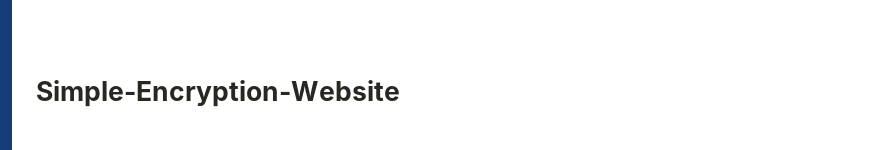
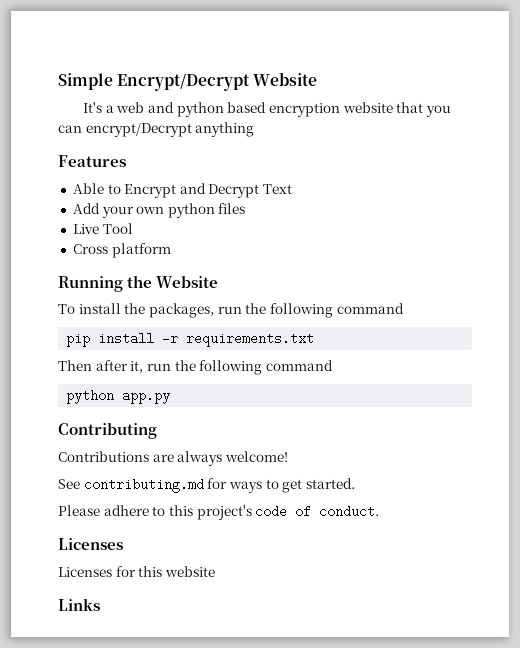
[36,80,400,107] Simple-Encryption-Website -> [58,72,318,91] [83,102,451,117] [58,122,255,137] [58,155,126,167] [72,183,293,198] [72,203,246,218] [72,223,133,234] [72,243,171,258] [58,275,219,292] [58,303,404,318] [66,332,315,347] [58,360,333,375] [66,389,171,404] [58,423,157,439] [58,451,288,466] [58,478,355,493] [58,505,380,520] [58,538,123,550] [58,566,215,577] [58,598,100,611] Simple Encrypt/Decrypt Website // It's a web and python based encryption website that you can encrypt/Decrypt anything // Features // Able to Encrypt and Decrypt Text // Add your own python files // Live Tool // Cross platform // Running the Website // To install the packages, run the following command // pip install -r requirements.txt // Then after it, run the following command // python app.py // Contributing // Contributions are always welcome! // See contributing.md for ways to get started. // Please adhere to this project's code of conduct. // Licenses // Licenses for this website // Links

